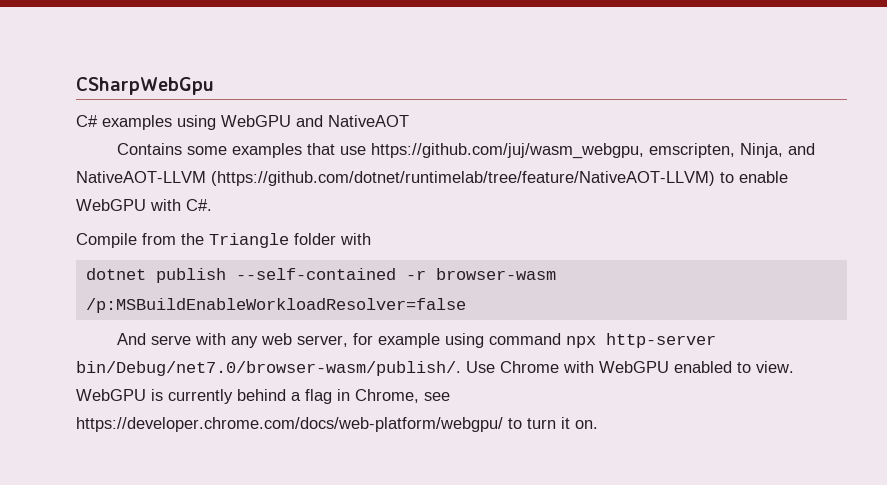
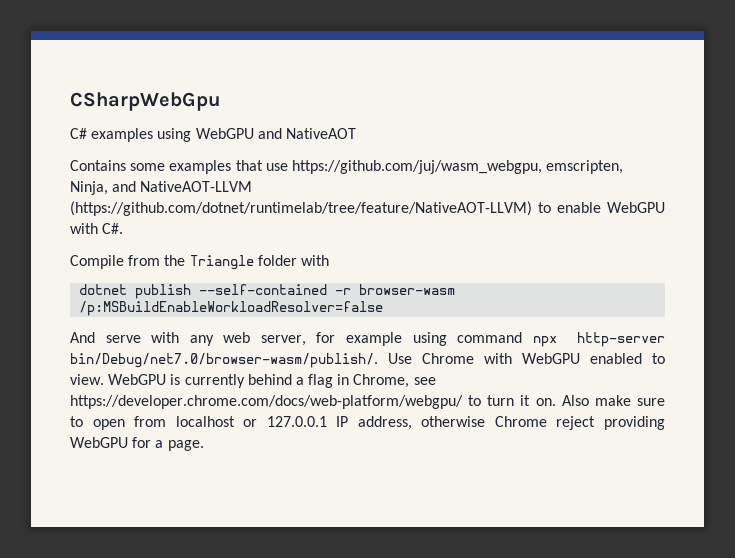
(598, 424) none -> [561,395,665,406] [70,416,665,430] [70,437,204,451] Also make sure to open from localhost or 127.0.0.1 IP address, otherwise Chrome reject providing WebGPU for a page.

